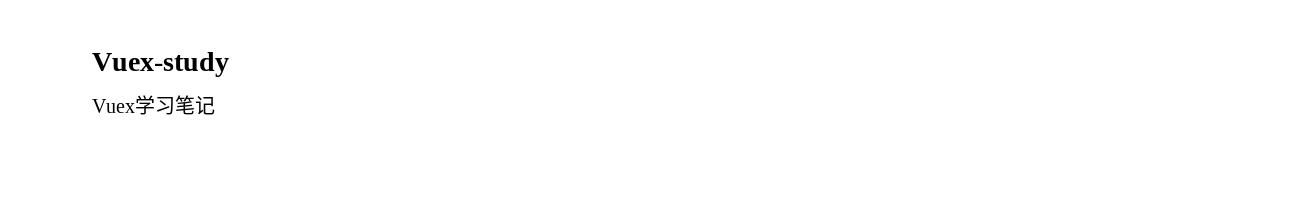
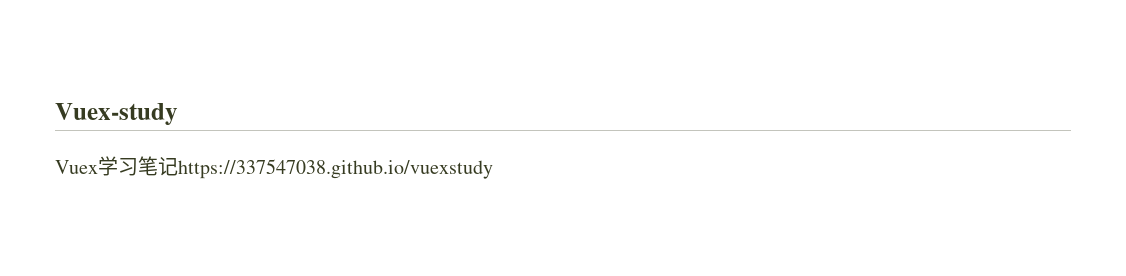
(215, 105) none -> [178,159,493,179] https://337547038.github.io/vuexstudy

